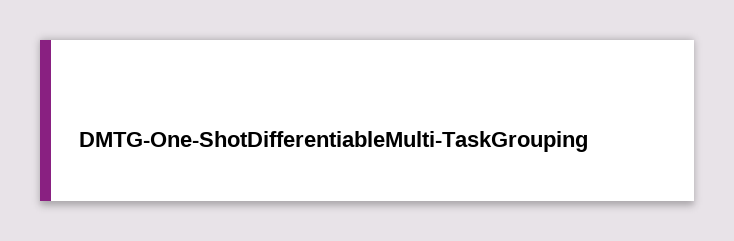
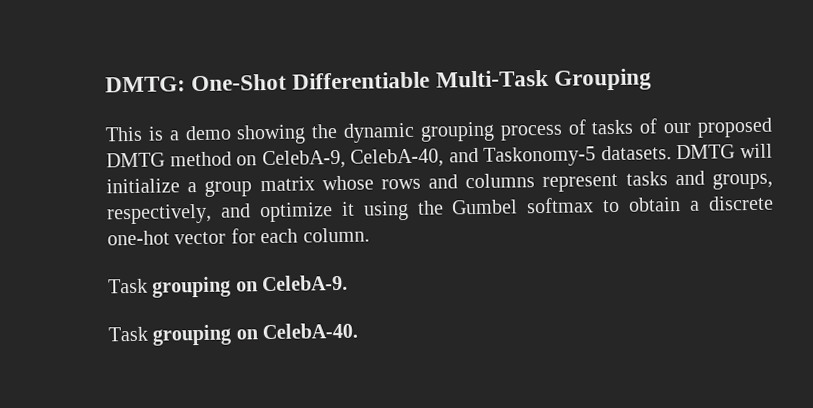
[79,131,588,152] DMTG-One-ShotDifferentiableMulti-TaskGrouping -> [105,68,652,93] [105,117,773,145] [106,143,773,170] [106,170,773,197] [106,195,774,225] [107,227,370,246] [108,274,349,298] [108,322,359,346] DMTG: One-Shot Differentiable Multi-Task Grouping // This is a demo showing the dynamic grouping process of tasks of our proposed DMTG method on CelebA-9, CelebA-40, and Taskonomy-5 datasets. DMTG will initialize a group matrix whose rows and columns represent tasks and groups, respectively, and optimize it using the Gumbel softmax to obtain a discrete one-hot vector for each column. // Task grouping on CelebA-9. // Task grouping on CelebA-40.

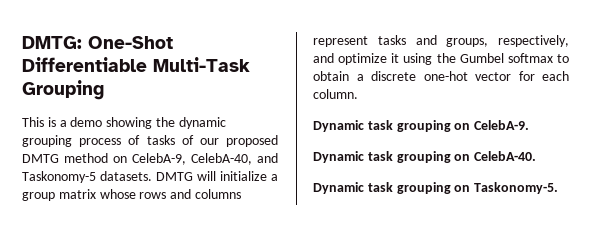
[108,278,148,294] Task -> [313,120,393,132] Dynamic task
[108,326,148,342] Task -> [313,151,393,163] Dynamic task
(359, 331) none -> [313,182,559,194] // Dynamic task grouping on Taskonomy-5.

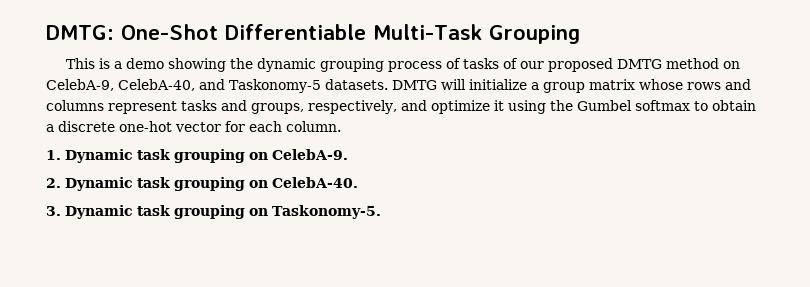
(358, 94) none -> [46,150,61,160] 1.
(530, 125) none -> [46,178,61,188] 2.
(537, 156) none -> [46,206,61,216] 3.

